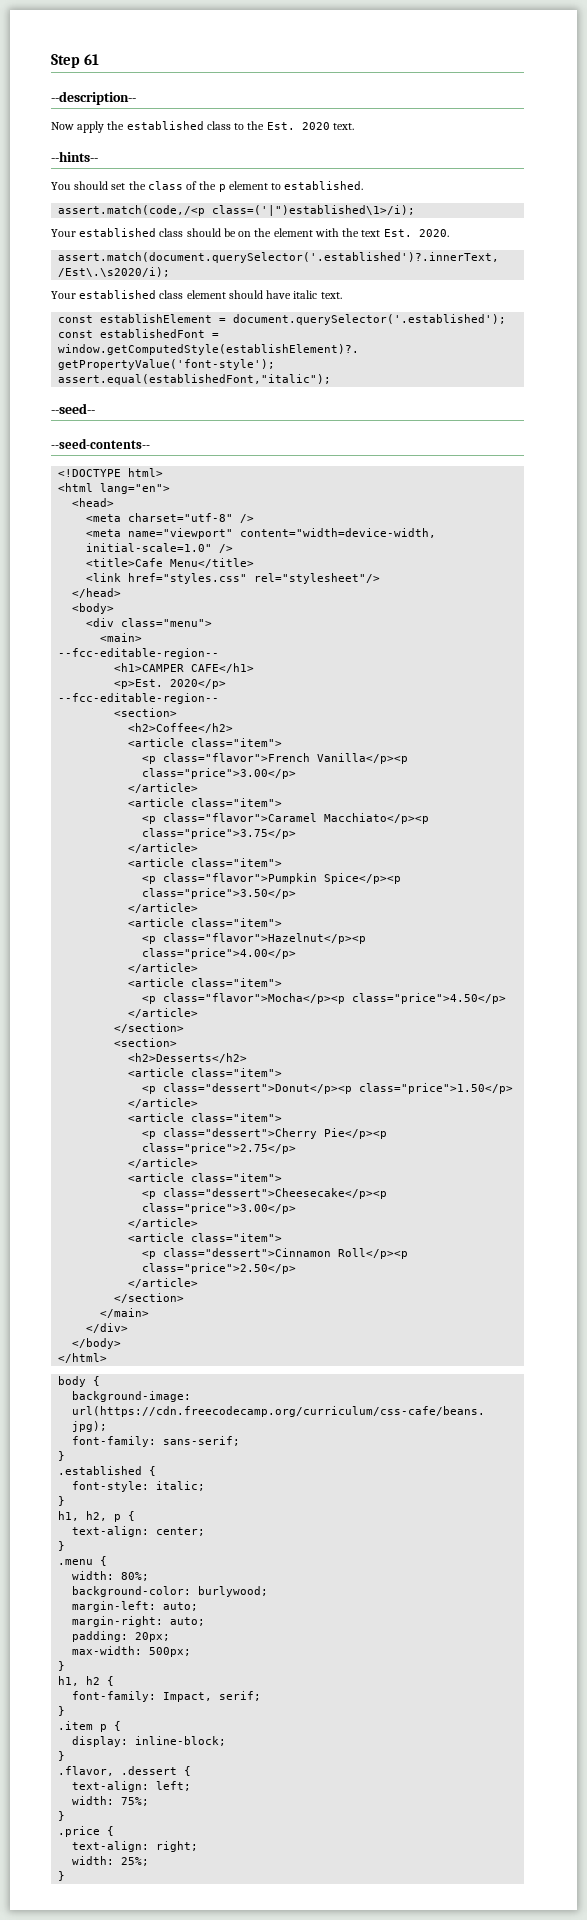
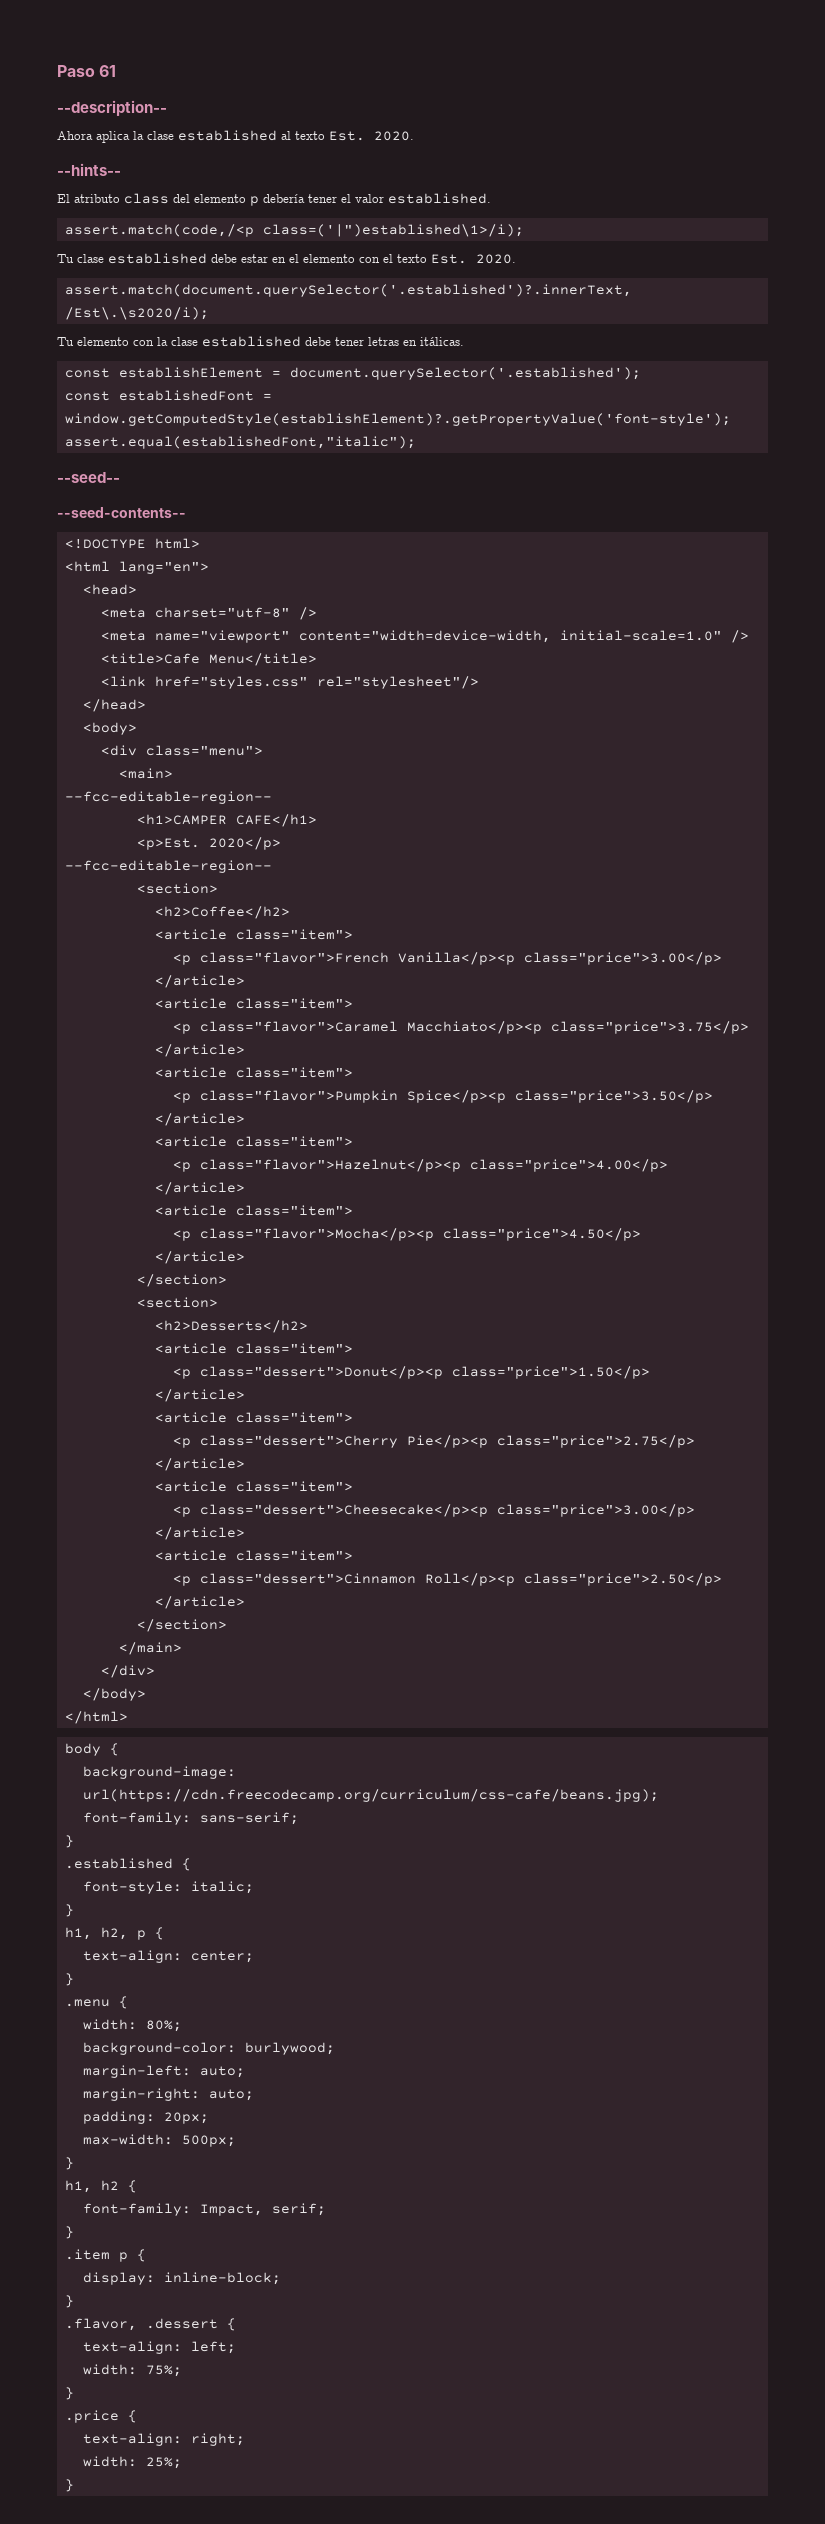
[51,54,80,68] Step -> [57,65,95,77] Paso
[51,121,354,133] [51,151,98,162] [51,181,364,192] [58,205,416,216] [51,228,449,237] [58,252,500,263] [58,267,171,277] [51,290,342,299] Now apply the established class to the Est. 2020 text. // --hints-- // You should set the class of the p element to established. // assert.match(code,/<p class=('|")established\1>/i); // Your established class should be on the element with the text Est. 2020. // assert.match(document.querySelector('.established')?.innerText, /Est\.\s2020/i); // Your established class element should have italic text. -> [57,130,414,143] [57,163,121,176] [57,193,491,206] [64,224,524,237] [57,253,516,264] [64,284,632,297] [64,307,209,320] [57,336,464,347] Ahora aplica la clase established al texto Est. 2020. // --hints-- // El atributo class del elemento p debería tener el valor established. // assert.match(code,/<p class=('|")established\1>/i); // Tu clase established debe estar en el elemento con el texto Est. 2020. // assert.match(document.querySelector('.established')?.innerText, /Est\.\s2020/i); // Tu elemento con la clase established debe tener letras en itálicas.

